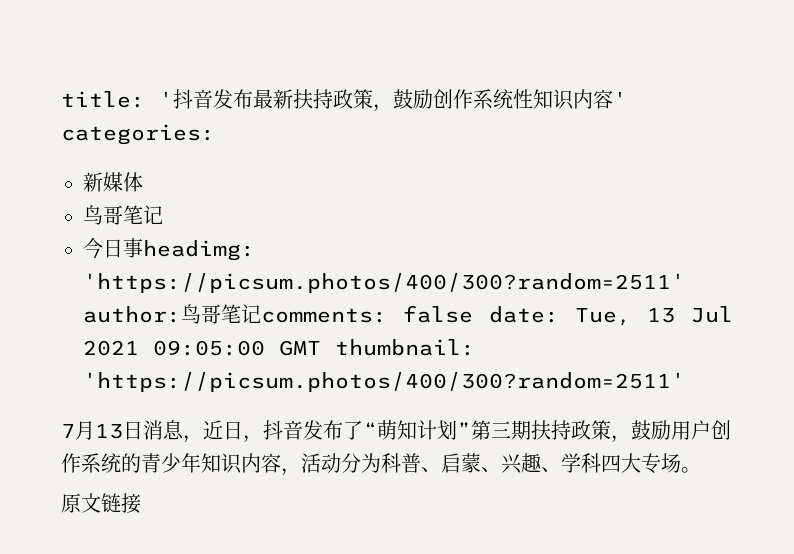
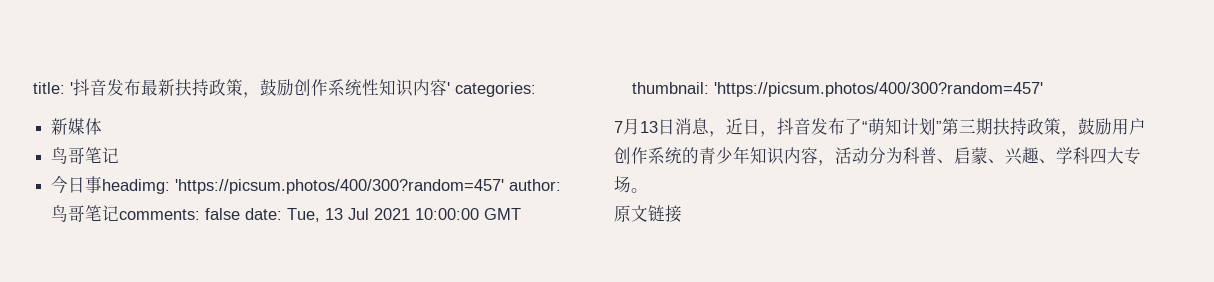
[83,273,685,293] 'https://picsum.photos/400/300?random=2511' -> [175,179,505,194] 'https://picsum.photos/400/300?random=457'
[153,340,265,356] 09:05:00 -> [415,208,480,220] 10:00:00
[83,372,685,392] 'https://picsum.photos/400/300?random=2511' -> [714,82,1044,97] 'https://picsum.photos/400/300?random=457'

